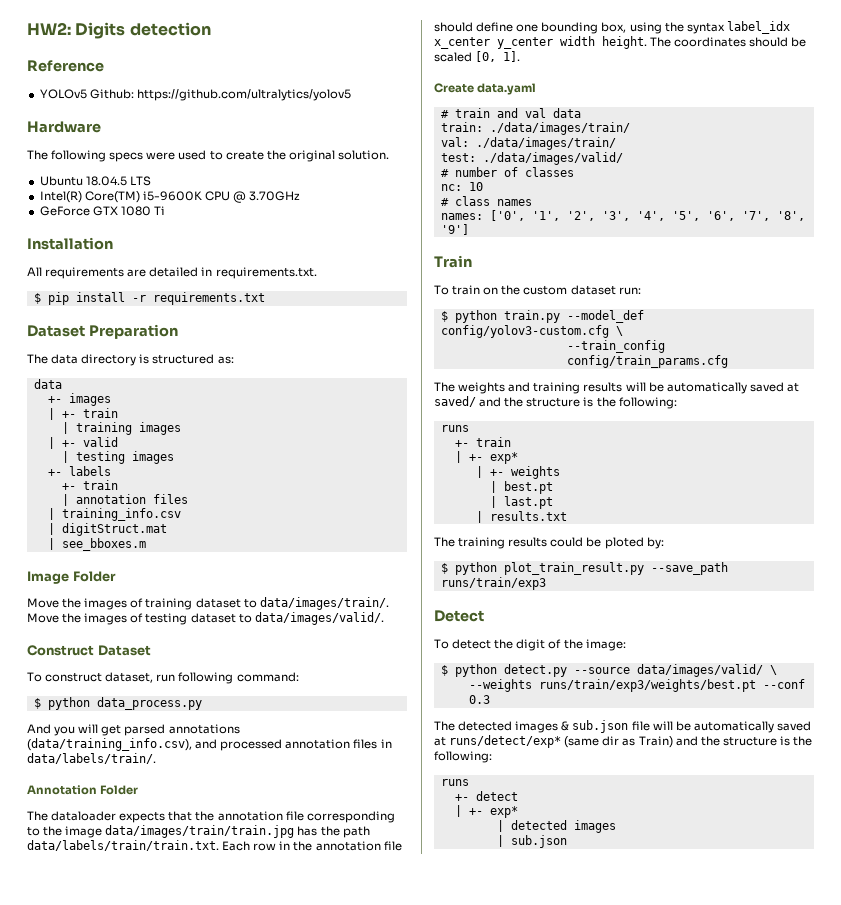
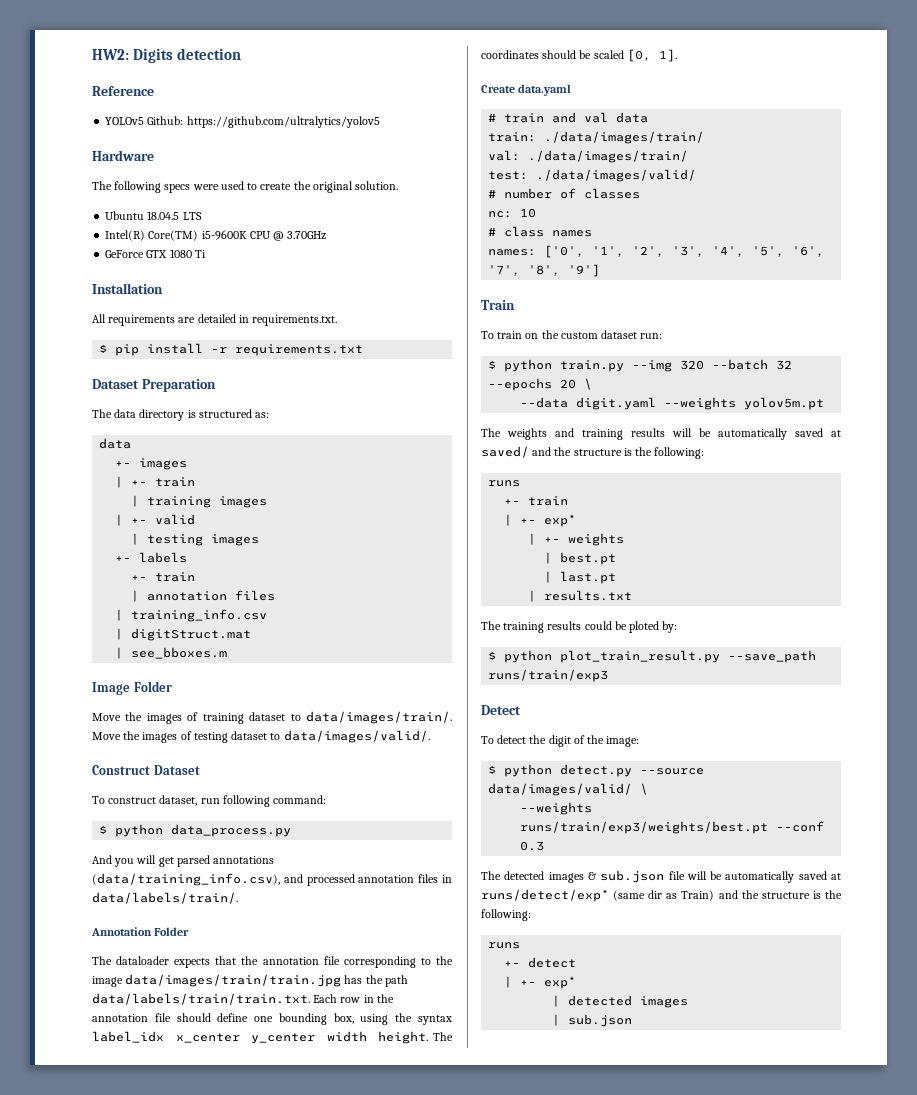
[566,310,644,323] [440,325,623,338] [566,340,665,353] [566,355,728,368] --model_def config/yolov3-custom.cfg \ // --train_config config/train_params.cfg -> [632,359,793,372] [488,378,593,391] [520,397,825,410] --img 320 --batch 32 --epochs 20 \ // --data digit.yaml --weights yolov5m.pt

